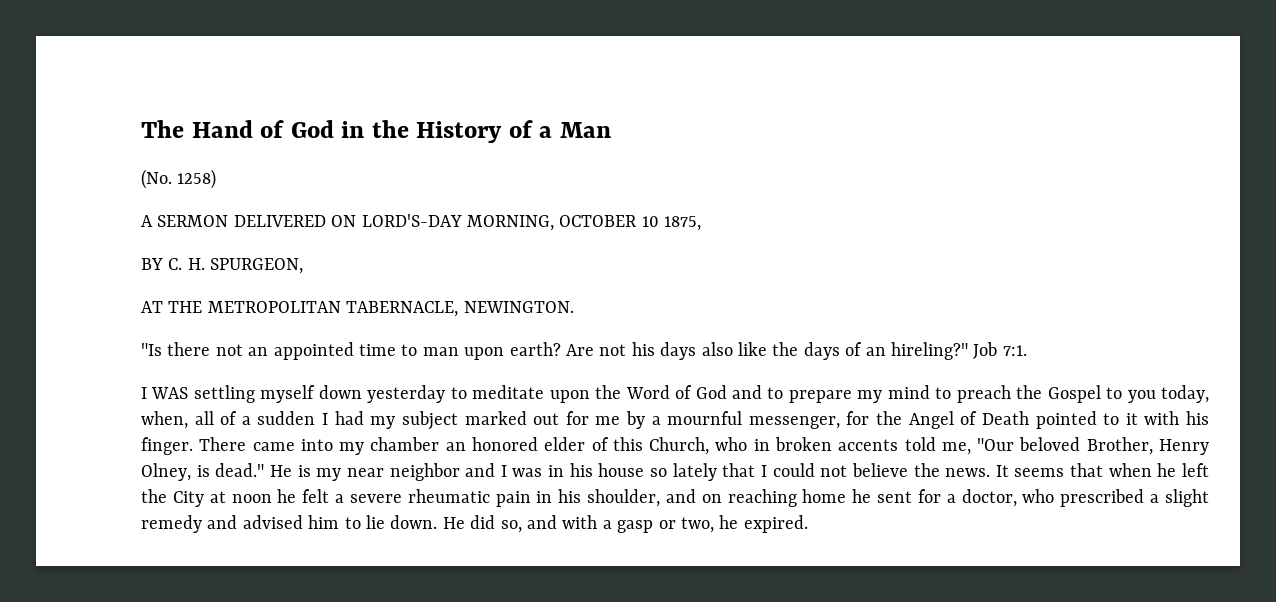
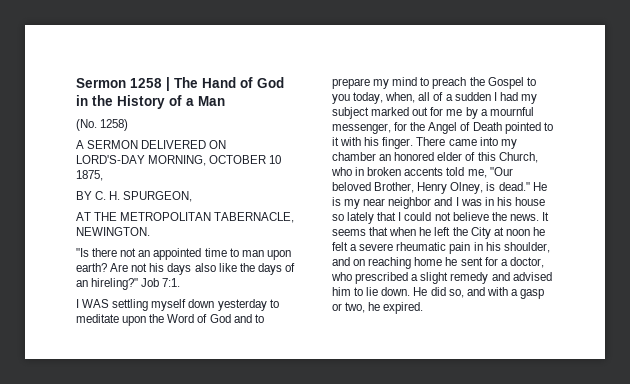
(141, 129) none -> [76,77,170,91] Sermon 1258 |

